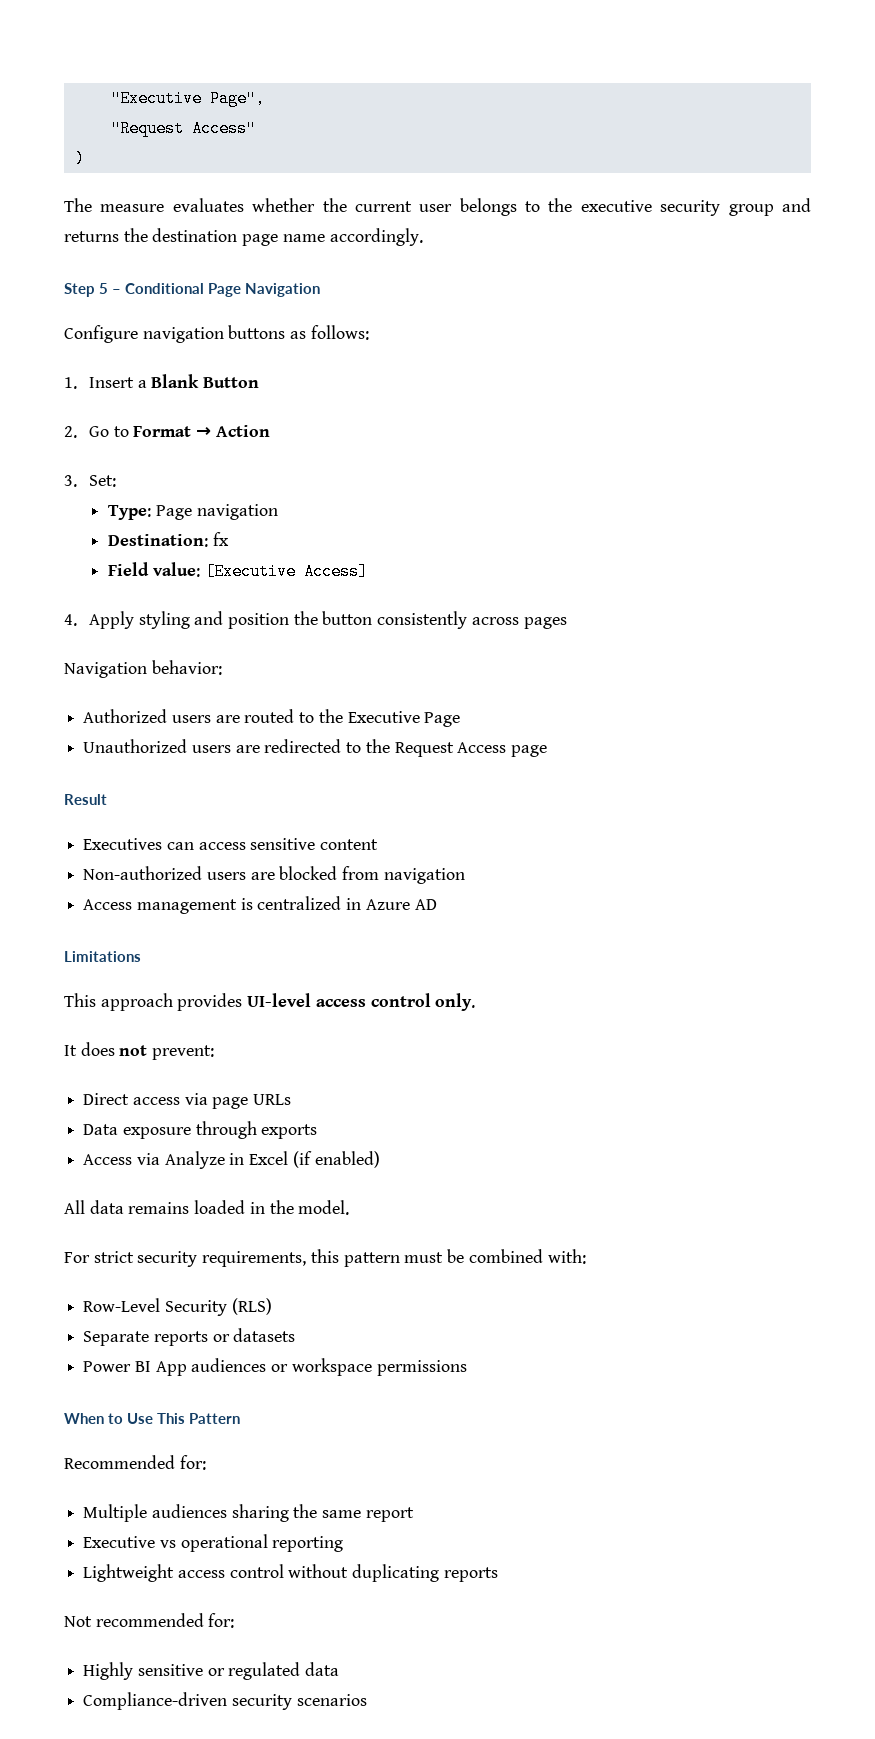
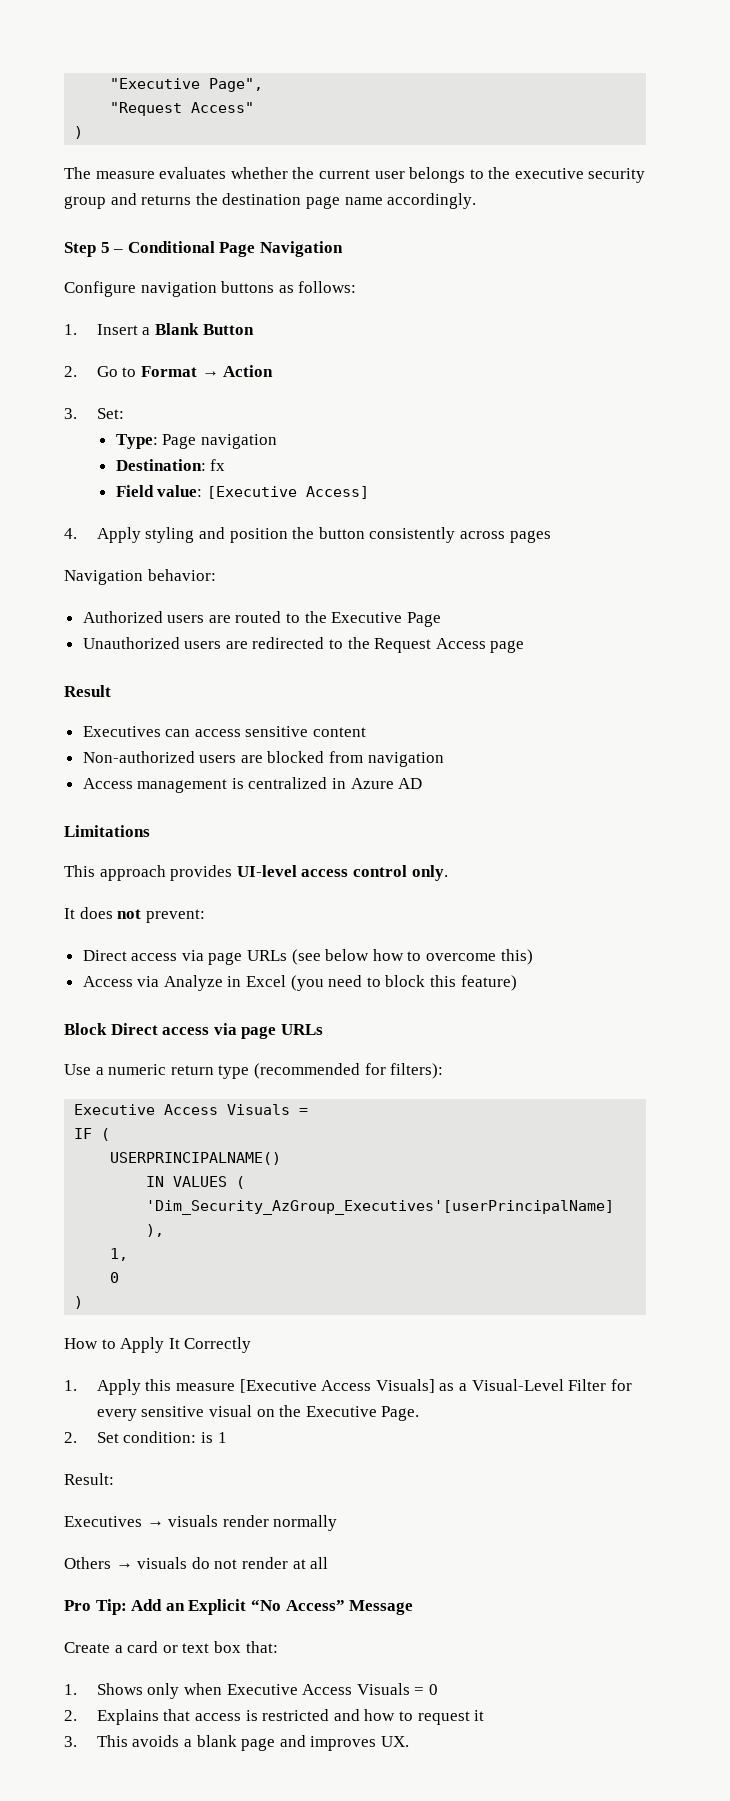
[83,1121,318,1139] // Data exposure through exports -> [291,949,533,965] (see below how to overcome this)
[292,1151,380,1168] [64,1200,350,1215] [64,1249,586,1267] [83,1298,272,1316] [83,1328,296,1346] [83,1358,467,1376] [64,1413,241,1424] [64,1455,206,1470] [83,1504,414,1522] [83,1534,344,1552] [83,1564,498,1582] [64,1613,235,1628] [83,1662,340,1680] [83,1692,367,1710] (if enabled) // All data remains loaded in the model. // For strict security requirements, this pattern must be combined with: // Row-Level Security (RLS) // Separate reports or datasets // Power BI App audiences or workspace permissions // When to Use This Pattern // Recommended for: // Multiple audiences sharing the same report // Executive vs operational reporting // Lightweight access control without duplicating reports // Not recommended for: // Highly sensitive or regulated data // Compliance-driven security scenarios -> [290,975,517,991] [64,1023,323,1039] [64,1063,444,1079] [74,1104,309,1115] [74,1128,111,1141] [110,1152,282,1165] [146,1176,246,1189] [146,1200,615,1215] [146,1224,165,1237] [110,1248,129,1261] [110,1272,120,1283] [74,1296,84,1309] [64,1337,252,1353] [64,1379,632,1395] [96,1405,420,1421] [64,1431,227,1443] [64,1473,114,1485] [64,1515,338,1531] [64,1557,329,1569] [64,1599,414,1615] [64,1641,278,1653] [64,1683,438,1699] [64,1709,485,1725] [64,1735,409,1751] (you need to block this feature) // Block Direct access via page URLs // Use a numeric return type (recommended for filters): // Executive Access Visuals = // IF ( // USERPRINCIPALNAME() // IN VALUES ( 'Dim_Security_AzGroup_Executives'[userPrincipalName] ), // 1, // 0 // ) // How to Apply It Correctly // 1. Apply this measure [Executive Access Visuals] as a Visual-Level Filter for every sensitive visual on the Executive Page. // 2. Set condition: is 1 // Result: // Executives → visuals render normally // Others → visuals do not render at all // Pro Tip: Add an Explicit “No Access” Message // Create a card or text box that: // 1. Shows only when Executive Access Visuals = 0 // 2. Explains that access is restricted and how to request it // 3. This avoids a blank page and improves UX.

